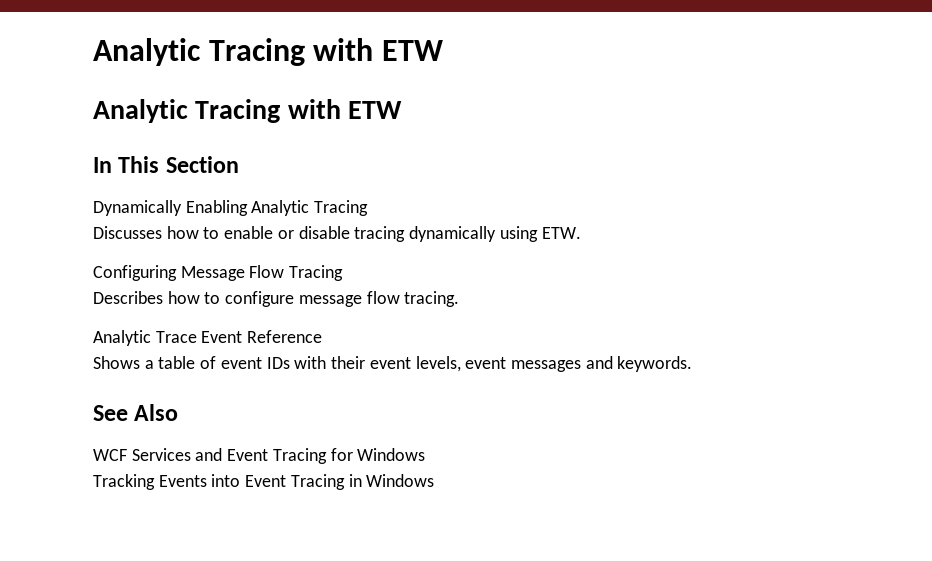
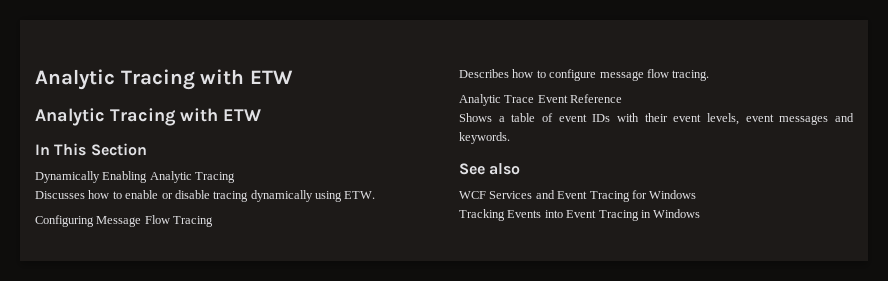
[134,404,179,421] Also -> [489,163,521,175] also

